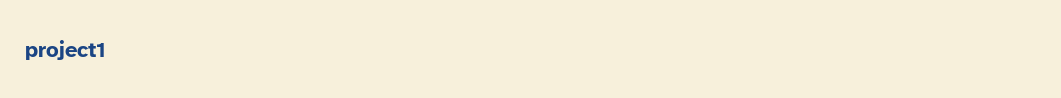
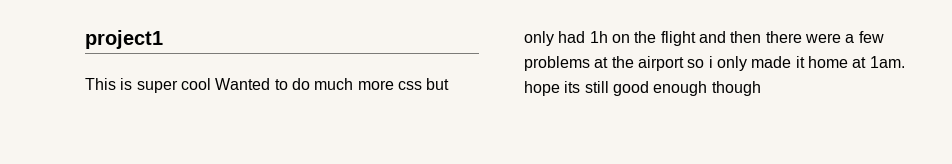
(106, 50) none -> [85,78,450,93] [524,31,884,46] [524,56,905,71] [524,81,761,96] // This is super cool Wanted to do much more css but only had 1h on the flight and then there were a few problems at the airport so i only made it home at 1am. hope its still good enough though

